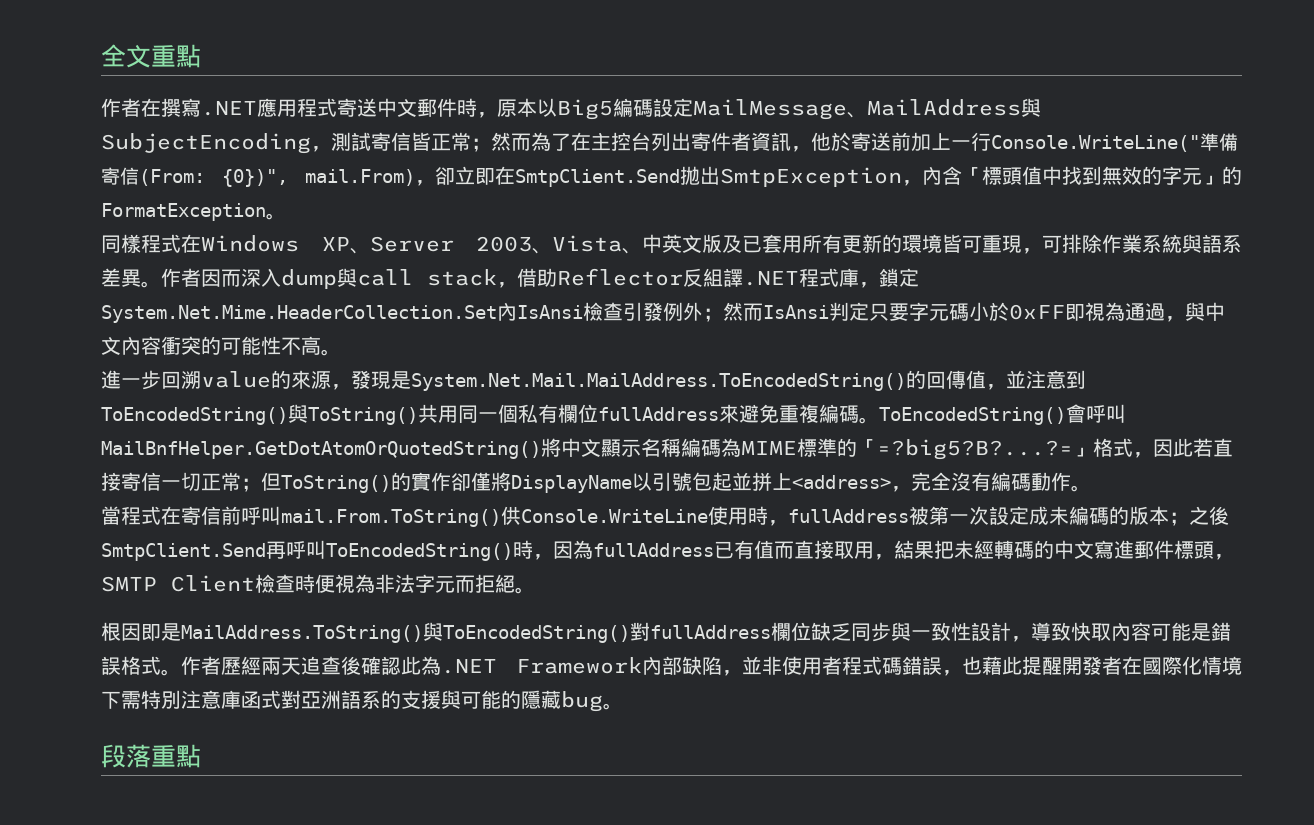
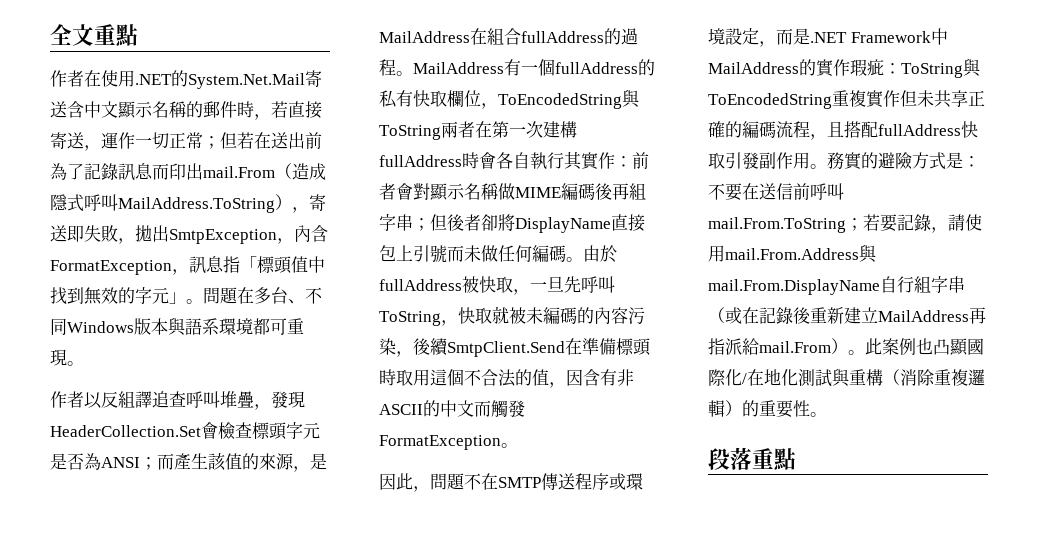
[161,98,1041,120] [101,132,1238,154] [101,166,680,187] 撰寫.NET應用程式寄送中文郵件時，原本以Big5編碼設定MailMessage、MailAddress與SubjectEncoding，測試寄信皆正常；然而為了在主控台列出寄件者資訊，他於寄送前加上一行Console.WriteLine("準備寄信(From: {0})", mail.From)，卻立即在SmtpClient.Send -> [101,70,322,89] [50,101,322,120] [50,132,322,151] [50,163,326,181] [50,194,326,213] [50,225,135,244] 使用.NET的System.Net.Mail寄送含中文顯示名稱的郵件時，若直接寄送，運作一切正常；但若在送出前為了記錄訊息而印出mail.From（造成隱式呼叫MailAddress.ToString），寄送即失敗，
(962, 175) none -> [50,256,240,275] FormatException，訊息指
[1222,166,1242,185] [101,203,286,221] [101,234,1242,254] [101,268,919,289] [101,302,1225,323] [101,336,341,356] [101,370,1086,391] [101,404,1126,425] [101,438,1233,460] [101,472,1091,493] [101,506,1229,527] [101,540,1234,561] [101,574,535,594] [101,622,1231,643] [101,656,1242,676] [101,690,603,712] 的FormatException。 // 同樣程式在Windows XP、Server 2003、Vista、中英文版及已套用所有更新的環境皆可重現，可排除作業系統與語系差異。作者因而深入dump與call stack，借助Reflector反組譯.NET程式庫，鎖定System.Net.Mime.HeaderCollection.Set內IsAnsi檢查引發例外；然而IsAnsi判定只要字元碼小於0xFF即視為通過，與中文內容衝突的可能性不高。 // 進一步回溯value的來源，發現是System.Net.Mail.MailAddress.ToEncodedString()的回傳值，並注意到ToEncodedString()與ToString()共用同一個私有欄位fullAddress來避免重複編碼。ToEncodedString()會呼叫MailBnfHelper.GetDotAtomOrQuotedString()將中文顯示名稱編碼為MIME標準的「=?big5?B?...?=」格式，因此若直接寄信一切正常；但ToString()的實作卻僅將DisplayName以引號包起並拼上<address>，完全沒有編碼動作。 // 當程式在寄信前呼叫mail.From.ToString()供Console.WriteLine使用時，fullAddress被第一次設定成未編碼的版本；之後SmtpClient.Send再呼叫ToEncodedString()時，因為fullAddress已有值而直接取用，結果把未經轉碼的中文寫進郵件標頭，SMTP Client檢查時便視為非法字元而拒絕。 // 根因即是MailAddress.ToString()與ToEncodedString()對fullAddress欄位缺乏同步與一致性設計，導致快取內容可能是錯誤格式。作者歷經兩天追查後確認此為.NET Framework內部缺陷，並非使用者程式碼錯誤，也藉此提醒開發者在國際化情境下需特別注意庫函式對亞洲語系的支援與可能的隱藏bug -> [186,287,322,304] [50,318,304,336] [50,349,84,366] [50,391,305,410] [50,422,320,440] [50,453,327,472] [379,28,638,45] [379,59,655,76] [379,90,640,109] [379,121,577,140] [379,151,649,170] [379,183,646,201] [379,214,645,233] [379,245,617,263] [379,276,615,295] [379,306,645,326] [379,338,651,357] [379,369,634,388] [379,400,525,417] [379,435,518,450] [379,473,643,492] [708,28,948,47] [708,59,981,78] [708,90,985,109] [708,121,978,140] [708,152,980,170] [708,183,844,201] [708,214,982,233] [708,245,877,263] [708,276,965,295] [708,307,986,324] [708,338,984,356] [708,369,985,387] [708,400,810,418] 。問題在多台、不同Windows版本與語系環境都可重現。 // 作者以反組譯追查呼叫堆疊，發現HeaderCollection.Set會檢查標頭字元是否為ANSI；而產生該值的來源，是MailAddress在組合fullAddress的過程。MailAddress有一個fullAddress的私有快取欄位，ToEncodedString與ToString兩者在第一次建構fullAddress時會各自執行其實作：前者會對顯示名稱做MIME編碼後再組字串；但後者卻將DisplayName直接包上引號而未做任何編碼。由於fullAddress被快取，一旦先呼叫ToString，快取就被未編碼的內容污染，後續SmtpClient.Send在準備標頭時取用這個不合法的值，因含有非ASCII的中文而觸發FormatException。 // 因此，問題不在SMTP傳送程序或環境設定，而是.NET Framework中MailAddress的實作瑕疵：ToString與ToEncodedString重複實作但未共享正確的編碼流程，且搭配fullAddress快取引發副作用。務實的避險方式是：不要在送信前呼叫mail.From.ToString；若要記錄，請使用mail.From.Address與mail.From.DisplayName自行組字串（或在記錄後重新建立MailAddress再指派給mail.From）。此案例也凸顯國際化/在地化測試與重構（消除重複邏輯）的重要性

